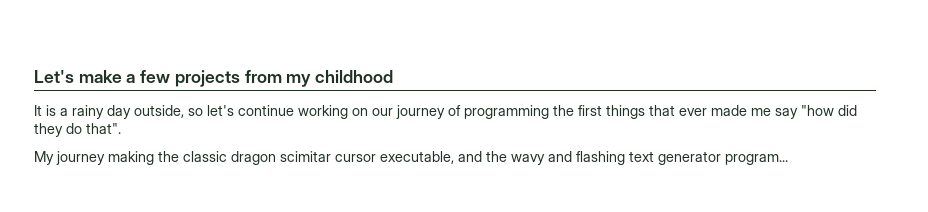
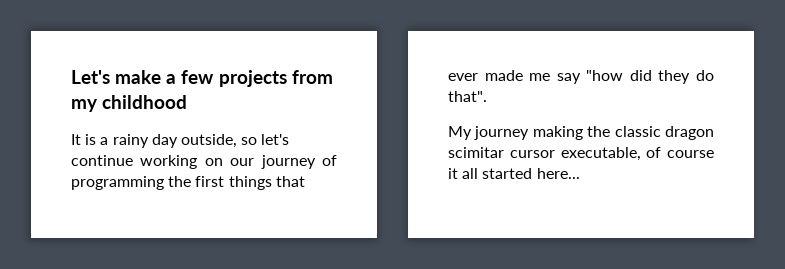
[458,151,788,165] and the wavy and flashing text generator program... -> [646,147,714,158] [448,168,580,179] of course it all started here...

